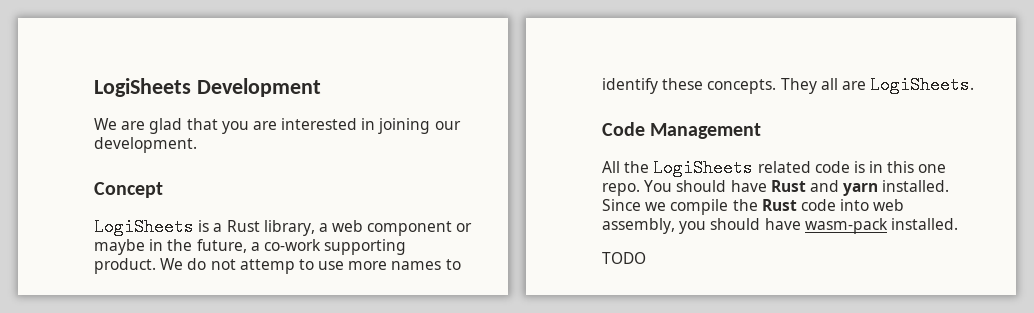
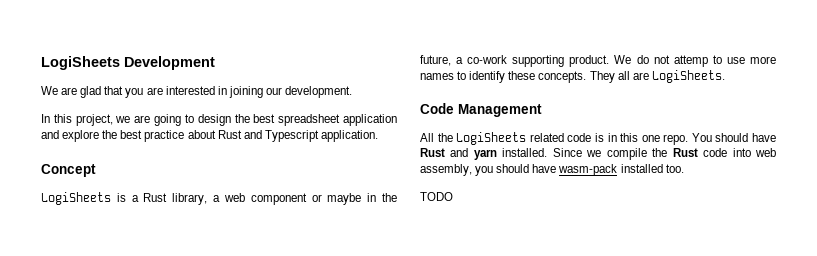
(197, 145) none -> [41,114,397,126] [41,130,378,142] // In this project, we are going to design the best spreadsheet application and explore the best practice about Rust and Typescript application.
[890,218,958,230] installed. -> [620,164,684,173] installed too.

